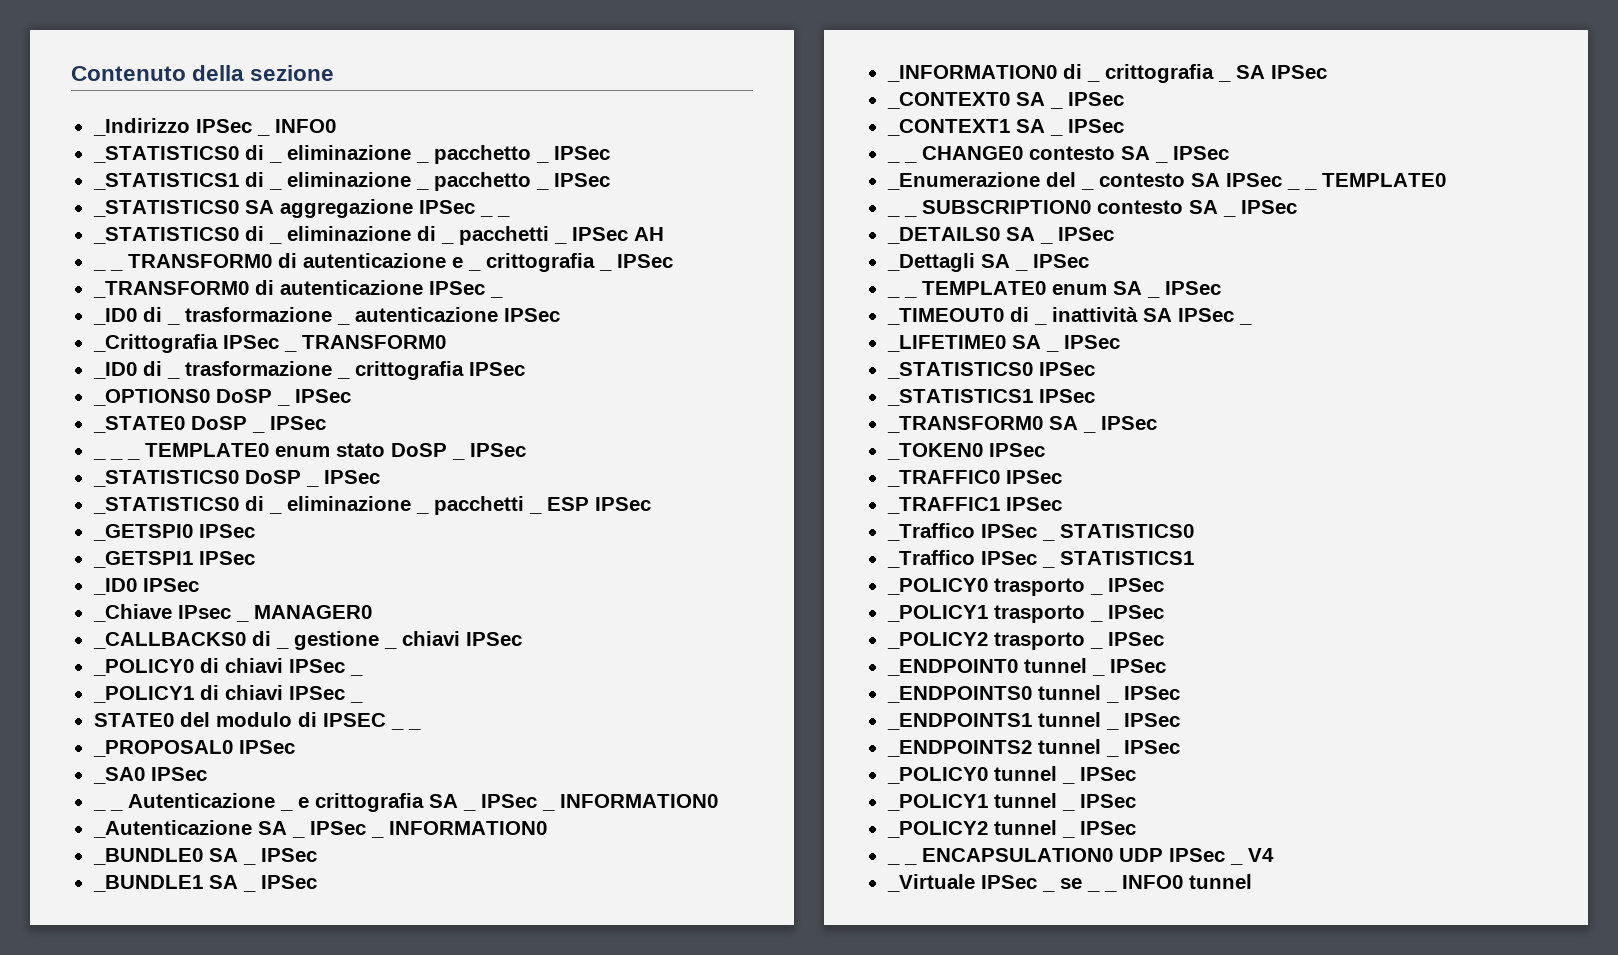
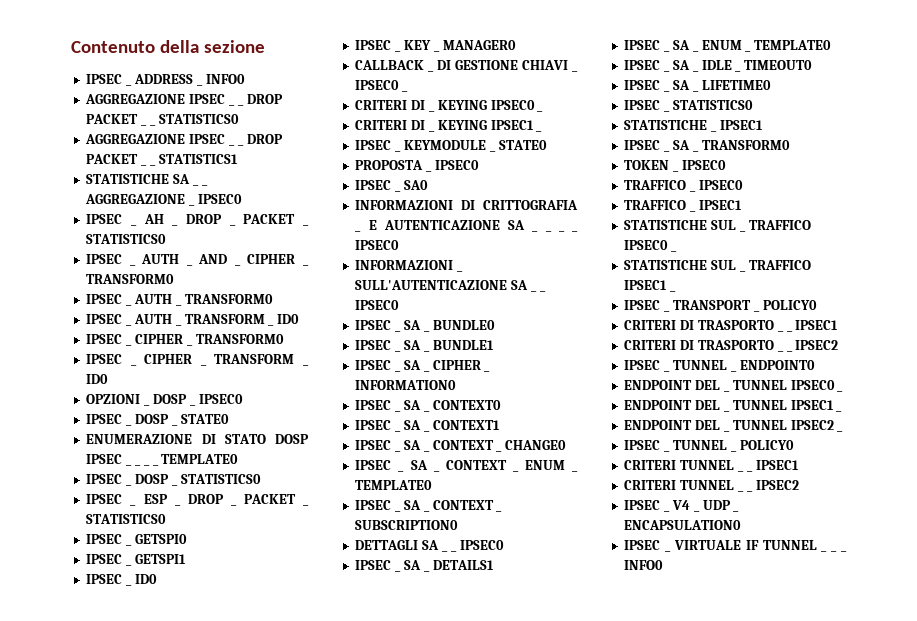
[92,118,252,136] _Indirizzo IPSec -> [86,74,123,84] [126,84,133,86] [133,74,193,84] IPSEC _ ADDRESS
[92,145,264,163] [268,160,282,163] [286,145,411,160] [415,145,549,164] [553,146,610,160] [92,172,264,190] [268,187,282,190] [286,172,411,187] [415,172,549,191] [553,173,610,187] [92,199,475,218] [479,214,510,217] [92,226,264,244] [268,241,282,244] [286,226,436,241] [440,226,567,245] [571,227,664,241] [92,268,123,271] [127,253,463,268] [467,253,612,272] [616,254,673,268] [92,280,485,298] [489,295,503,298] [92,307,162,325] [166,322,180,325] [184,307,332,322] [336,322,350,325] [354,307,560,322] [92,334,279,353] [283,349,297,352] [301,335,446,349] [92,361,162,379] [166,376,180,379] [184,361,332,376] [336,361,525,380] [92,389,272,406] [276,403,290,406] [294,389,351,403] [92,416,247,433] [251,430,265,433] [269,416,326,430] [92,457,140,460] [144,443,447,457] [451,457,465,460] [469,443,526,457] [92,470,301,487] [305,484,319,487] [323,470,380,484] [92,496,264,514] [268,511,282,514] [286,496,411,511] [415,496,542,515] [546,497,651,511] [92,524,255,541] [92,551,255,568] [92,578,199,595] [92,604,231,622] [235,619,249,622] [253,605,372,619] [92,631,271,649] [275,631,397,650] [401,631,522,646] [92,658,345,676] [349,673,363,676] [92,685,345,703] [349,700,363,703] [93,712,386,727] [390,727,421,730] [92,740,295,757] [92,767,207,784] [92,808,123,811] [127,793,275,808] [279,808,293,811] [297,793,458,812] [462,808,476,811] [480,794,537,808] [541,808,555,811] [559,794,718,808] [92,820,287,838] [291,835,305,838] [309,821,366,835] [370,835,384,838] [388,821,547,835] [92,848,238,865] [242,862,256,865] [260,848,317,862] [92,875,238,892] [242,889,256,892] [260,875,317,889] [886,64,1082,82] [1086,64,1231,83] [1235,65,1327,79] [886,92,1045,109] [1049,106,1063,109] [1067,92,1124,106] [886,119,1045,136] [1049,133,1063,136] [1067,119,1124,133] [886,160,917,163] [921,146,1150,160] [1154,160,1168,163] [1172,146,1229,160] [886,172,1076,190] [1080,187,1094,190] [1098,173,1282,187] [1286,187,1317,190] [1321,173,1446,187] [886,214,917,217] [921,200,1218,214] [1222,214,1236,217] [1240,200,1297,214] [886,227,1035,244] [1039,241,1053,244] [1057,227,1114,241] [886,253,1010,272] [1014,268,1028,271] [1032,254,1089,268] [886,295,917,298] [921,281,1142,295] [1146,295,1160,298] [1164,281,1221,295] [886,307,1029,325] [1033,322,1047,325] [1051,307,1234,322] [1238,322,1252,325] [886,335,1041,352] [1045,349,1059,352] [1063,335,1120,349] [886,362,1095,379] [886,389,1095,406] [886,416,1078,433] [1082,430,1096,433] [1100,416,1157,430] [886,443,1045,460] [886,470,1062,487] [886,497,1062,514] [886,523,1037,541] [1041,538,1055,541] [1059,524,1194,538] [886,550,1037,568] [1041,565,1055,568] [1059,551,1194,565] [886,578,1103,596] [1107,578,1164,592] [886,605,1103,623] [1107,605,1164,619] [886,632,1103,650] [1107,632,1164,646] [886,658,1087,676] [1091,673,1105,676] [1109,659,1166,673] [886,685,1101,703] [1105,700,1119,703] [1123,686,1180,700] [886,712,1101,730] [1105,727,1119,730] [1123,713,1180,727] [886,739,1101,757] [1105,754,1119,757] [1123,740,1180,754] [886,766,1057,784] [1061,781,1075,784] [1079,767,1136,781] [886,793,1057,811] [1061,808,1075,811] [1079,794,1136,808] [886,820,1057,838] [1061,835,1075,838] [1079,821,1136,835] [886,862,917,865] [921,848,1225,862] [1229,862,1243,865] [1247,848,1274,862] [886,874,1037,892] [1041,889,1055,892] [1059,878,1082,889] _STATISTICS0 di _ eliminazione _ pacchetto _ IPSec // _STATISTICS1 di _ eliminazione _ pacchetto _ IPSec // _STATISTICS0 SA aggregazione IPSec _ _ // _STATISTICS0 di _ eliminazione di _ pacchetti _ IPSec AH // _ _ TRANSFORM0 di autenticazione e _ crittografia _ IPSec // _TRANSFORM0 di autenticazione IPSec _ // _ID0 di _ trasformazione _ autenticazione IPSec // _Crittografia IPSec _ TRANSFORM0 // _ID0 di _ trasformazione _ crittografia IPSec // _OPTIONS0 DoSP _ IPSec // _STATE0 DoSP _ IPSec // _ _ _ TEMPLATE0 enum stato DoSP _ IPSec // _STATISTICS0 DoSP _ IPSec // _STATISTICS0 di _ eliminazione _ pacchetti _ ESP IPSec // _GETSPI0 IPSec // _GETSPI1 IPSec // _ID0 IPSec // _Chiave IPsec _ MANAGER0 // _CALLBACKS0 di _ gestione _ chiavi IPSec // _POLICY0 di chiavi IPSec _ // _POLICY1 di chiavi IPSec _ // STATE0 del modulo di IPSEC _ _ // _PROPOSAL0 IPSec // _SA0 IPSec // _ _ Autenticazione _ e crittografia SA _ IPSec _ INFORMATION0 // _Autenticazione SA _ IPSec _ INFORMATION0 // _BUNDLE0 SA _ IPSec // _BUNDLE1 SA _ IPSec // _INFORMATION0 di _ crittografia _ SA IPSec // _CONTEXT0 SA _ IPSec // _CONTEXT1 SA _ IPSec // _ _ CHANGE0 contesto SA _ IPSec // _Enumerazione del _ contesto SA IPSec _ _ TEMPLATE0 // _ _ SUBSCRIPTION0 contesto SA _ IPSec // _DETAILS0 SA _ IPSec // _Dettagli SA _ IPSec // _ _ TEMPLATE0 enum SA _ IPSec // _TIMEOUT0 di _ inattività SA IPSec _ // _LIFETIME0 SA _ IPSec // _STATISTICS0 IPSec // _STATISTICS1 IPSec // _TRANSFORM0 SA _ IPSec // _TOKEN0 IPSec // _TRAFFIC0 IPSec // _TRAFFIC1 IPSec // _Traffico IPSec _ STATISTICS0 // _Traffico IPSec _ STATISTICS1 // _POLICY0 trasporto _ IPSec // _POLICY1 trasporto _ IPSec // _POLICY2 trasporto _ IPSec // _ENDPOINT0 tunnel _ IPSec // _ENDPOINTS0 tunnel _ IPSec // _ENDPOINTS1 tunnel _ IPSec // _ENDPOINTS2 tunnel _ IPSec // _POLICY0 tunnel _ IPSec // _POLICY1 tunnel _ IPSec // _POLICY2 tunnel _ IPSec // _ _ ENCAPSULATION0 UDP IPSec _ V4 // _Virtuale IPSec _ se -> [85,94,226,104] [228,104,244,106] [246,94,283,104] [86,114,139,124] [141,124,156,126] [158,114,239,124] [85,134,226,144] [228,144,244,146] [246,134,283,144] [86,154,139,164] [141,164,156,166] [158,154,238,164] [86,174,191,184] [192,184,208,186] [85,194,186,204] [189,204,196,206] [197,194,242,204] [86,214,123,224] [131,224,138,226] [143,214,164,224] [172,224,179,226] [186,214,223,224] [229,224,236,226] [243,214,296,224] [303,224,309,226] [86,234,167,244] [86,254,123,264] [129,264,136,266] [141,254,180,264] [186,264,193,266] [198,254,228,264] [234,264,241,266] [247,254,296,264] [303,264,309,266] [86,274,175,284] [86,294,123,304] [126,304,133,306] [133,294,172,304] [175,304,182,306] [184,294,273,304] [86,314,123,324] [126,324,133,326] [133,314,172,324] [175,324,182,326] [184,314,265,324] [268,324,275,326] [277,314,300,324] [86,334,123,344] [126,344,133,346] [134,334,183,344] [186,344,193,346] [195,334,284,344] [86,354,123,364] [130,364,137,366] [144,354,193,364] [200,364,207,366] [214,354,295,364] [303,364,309,366] [86,374,109,384] [86,394,141,404] [144,404,151,406] [152,394,187,404] [189,404,196,406] [198,394,243,404] [86,414,123,424] [126,424,133,426] [134,414,169,424] [171,424,178,426] [180,414,229,424] [86,434,309,444] [86,454,123,464] [126,464,159,466] [161,454,239,464] [86,474,123,484] [126,484,133,486] [134,474,169,484] [171,484,178,486] [180,474,261,484] [86,494,123,504] [130,504,137,506] [143,494,168,504] [174,504,181,506] [187,494,224,504] [230,504,237,506] [243,494,296,504] [303,504,309,506] [86,514,167,524] [86,534,123,544] [126,544,133,546] [134,534,187,544] [86,554,123,564] [126,564,133,566] [134,554,186,564] [86,574,123,584] [126,584,133,586] [134,574,157,584] [355,40,392,50] [395,50,402,52] [403,40,431,50] [433,50,440,52] [442,40,516,50] [355,60,425,70] [428,70,435,72] [437,60,569,70] [572,70,578,72] [355,80,400,90] [402,90,409,92] [355,100,426,110] [428,110,435,112] [437,100,535,110] [537,110,544,112] [355,120,426,130] [428,130,435,132] [437,120,534,130] [536,130,543,132] [355,140,392,150] [395,150,402,152] [403,140,486,150] [489,150,496,152] [498,140,547,150] [355,160,424,170] [426,170,433,172] [434,160,479,170] [355,180,392,190] [395,190,402,192] [403,180,428,190] [355,200,578,210] [355,230,362,232] [368,220,526,230] [532,230,578,232] [355,240,400,250] [355,260,454,270] [457,270,464,272] [355,280,529,290] [530,290,546,292] [355,300,400,310] [355,320,392,330] [395,330,402,332] [403,320,421,330] [423,330,430,332] [432,320,495,330] [355,340,392,350] [395,350,402,352] [403,340,421,350] [423,350,430,352] [432,340,494,350] [355,360,392,370] [395,370,402,372] [403,360,421,370] [423,370,430,372] [432,360,481,370] [484,370,491,372] [355,380,457,390] [355,400,392,410] [395,410,402,412] [403,400,421,410] [423,410,430,412] [432,400,501,410] [355,420,392,430] [395,430,402,432] [403,420,421,430] [423,430,430,432] [432,420,500,430] [355,440,392,450] [395,450,402,452] [403,440,421,450] [423,450,430,452] [432,440,494,450] [496,450,503,452] [505,440,567,450] [355,460,392,470] [398,470,405,472] [410,460,428,470] [433,470,440,472] [445,460,507,470] [512,470,519,472] [524,460,565,470] [572,470,578,472] [355,480,433,490] [355,500,392,510] [395,510,402,512] [403,500,421,510] [423,510,430,512] [432,500,494,510] [496,510,503,512] [355,520,459,530] [355,540,440,550] [441,550,457,552] [459,540,504,550] [355,560,392,570] [395,570,402,572] [403,560,421,570] [423,570,430,572] [432,560,494,570] [624,40,661,50] [664,50,671,52] [672,40,690,50] [692,50,699,52] [701,40,742,50] [745,50,752,52] [754,40,832,50] [624,60,661,70] [664,70,671,72] [672,60,690,70] [692,70,699,72] [701,60,732,70] [735,70,742,72] [744,60,813,70] [624,80,661,90] [664,90,671,92] [672,80,690,90] [692,90,699,92] [701,80,771,90] [624,100,661,110] [664,110,671,112] [672,100,753,110] [624,120,708,130] [711,130,718,132] [719,120,763,130] [624,140,661,150] [664,150,671,152] [672,140,690,150] [692,150,699,152] [701,140,790,150] [624,160,670,170] [673,170,680,172] [681,160,726,170] [624,180,687,190] [690,190,697,192] [698,180,743,190] [624,200,687,210] [690,210,697,212] [698,200,742,210] [624,220,737,230] [739,230,746,232] [748,220,811,230] [624,240,669,250] [671,250,678,252] [624,260,737,270] [739,270,746,272] [748,260,811,270] [624,280,668,290] [670,290,677,292] [624,300,661,310] [664,310,671,312] [672,300,751,310] [753,310,760,312] [762,300,817,310] [624,320,774,330] [777,330,793,332] [795,320,839,330] [624,340,774,350] [777,350,793,352] [795,340,839,350] [624,360,661,370] [664,370,671,372] [672,360,727,370] [730,370,737,372] [739,360,815,370] [624,380,721,390] [723,390,730,392] [732,380,835,390] [837,390,844,392] [624,400,721,410] [723,410,730,412] [732,400,834,410] [836,410,843,412] [624,420,721,430] [723,430,730,432] [732,420,834,430] [837,430,844,432] [624,440,661,450] [664,450,671,452] [672,440,727,450] [730,450,737,452] [739,440,794,450] [624,460,735,470] [737,470,753,472] [755,460,799,470] [624,480,735,490] [737,490,753,492] [755,480,799,490] [624,500,661,510] [664,510,671,512] [671,500,690,510] [693,510,700,512] [702,500,731,510] [733,510,740,512] [624,520,742,530] [624,540,661,550] [665,550,672,552] [674,540,817,550] [821,550,828,552] AGGREGAZIONE IPSEC _ _ DROP PACKET _ _ STATISTICS0 // AGGREGAZIONE IPSEC _ _ DROP PACKET _ _ STATISTICS1 // STATISTICHE SA _ _ AGGREGAZIONE _ IPSEC0 // IPSEC _ AH _ DROP _ PACKET _ STATISTICS0 // IPSEC _ AUTH _ AND _ CIPHER _ TRANSFORM0 // IPSEC _ AUTH _ TRANSFORM0 // IPSEC _ AUTH _ TRANSFORM _ ID0 // IPSEC _ CIPHER _ TRANSFORM0 // IPSEC _ CIPHER _ TRANSFORM _ ID0 // OPZIONI _ DOSP _ IPSEC0 // IPSEC _ DOSP _ STATE0 // ENUMERAZIONE DI STATO DOSP IPSEC _ _ _ _ TEMPLATE0 // IPSEC _ DOSP _ STATISTICS0 // IPSEC _ ESP _ DROP _ PACKET _ STATISTICS0 // IPSEC _ GETSPI0 // IPSEC _ GETSPI1 // IPSEC _ ID0 // IPSEC _ KEY _ MANAGER0 // CALLBACK _ DI GESTIONE CHIAVI _ IPSEC0 _ // CRITERI DI _ KEYING IPSEC0 _ // CRITERI DI _ KEYING IPSEC1 _ // IPSEC _ KEYMODULE _ STATE0 // PROPOSTA _ IPSEC0 // IPSEC _ SA0 // INFORMAZIONI DI CRITTOGRAFIA _ E AUTENTICAZIONE SA _ _ _ _ IPSEC0 // INFORMAZIONI _ SULL'AUTENTICAZIONE SA _ _ IPSEC0 // IPSEC _ SA _ BUNDLE0 // IPSEC _ SA _ BUNDLE1 // IPSEC _ SA _ CIPHER _ INFORMATION0 // IPSEC _ SA _ CONTEXT0 // IPSEC _ SA _ CONTEXT1 // IPSEC _ SA _ CONTEXT _ CHANGE0 // IPSEC _ SA _ CONTEXT _ ENUM _ TEMPLATE0 // IPSEC _ SA _ CONTEXT _ SUBSCRIPTION0 // DETTAGLI SA _ _ IPSEC0 // IPSEC _ SA _ DETAILS1 // IPSEC _ SA _ ENUM _ TEMPLATE0 // IPSEC _ SA _ IDLE _ TIMEOUT0 // IPSEC _ SA _ LIFETIME0 // IPSEC _ STATISTICS0 // STATISTICHE _ IPSEC1 // IPSEC _ SA _ TRANSFORM0 // TOKEN _ IPSEC0 // TRAFFICO _ IPSEC0 // TRAFFICO _ IPSEC1 // STATISTICHE SUL _ TRAFFICO IPSEC0 _ // STATISTICHE SUL _ TRAFFICO IPSEC1 _ // IPSEC _ TRANSPORT _ POLICY0 // CRITERI DI TRASPORTO _ _ IPSEC1 // CRITERI DI TRASPORTO _ _ IPSEC2 // IPSEC _ TUNNEL _ ENDPOINT0 // ENDPOINT DEL _ TUNNEL IPSEC0 _ // ENDPOINT DEL _ TUNNEL IPSEC1 _ // ENDPOINT DEL _ TUNNEL IPSEC2 _ // IPSEC _ TUNNEL _ POLICY0 // CRITERI TUNNEL _ _ IPSEC1 // CRITERI TUNNEL _ _ IPSEC2 // IPSEC _ V4 _ UDP _ ENCAPSULATION0 // IPSEC _ VIRTUALE IF TUNNEL _
[1188,874,1252,889] tunnel -> (664, 565) none

